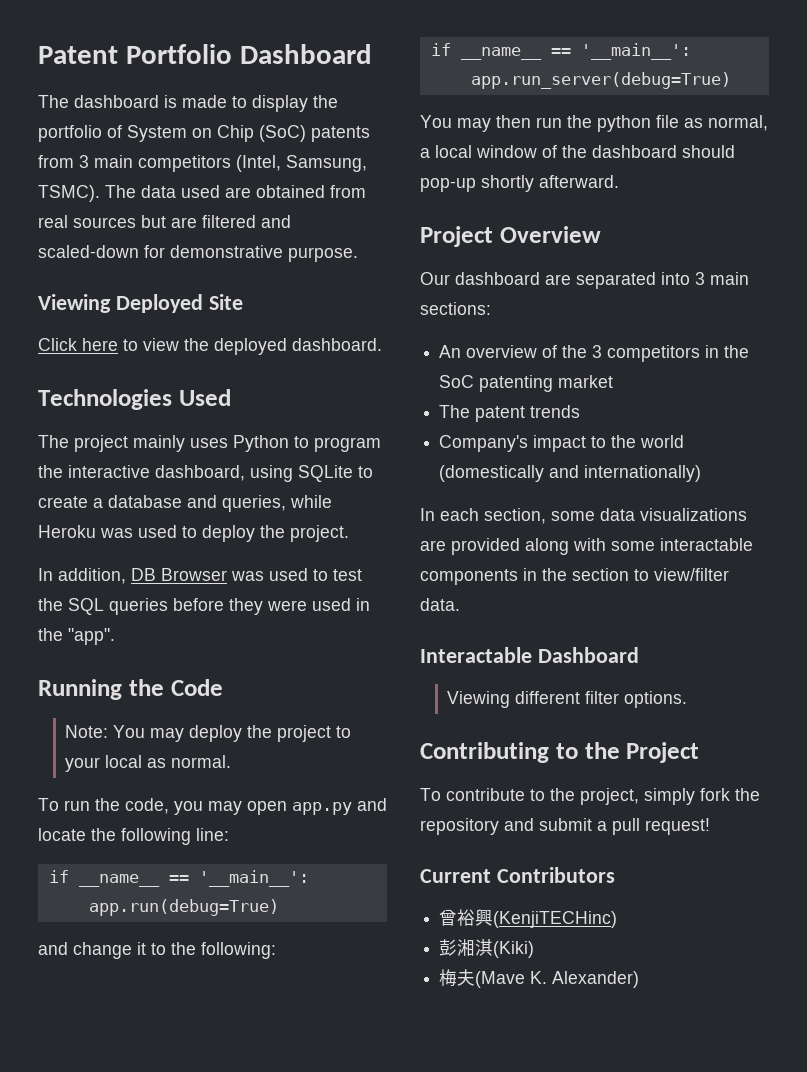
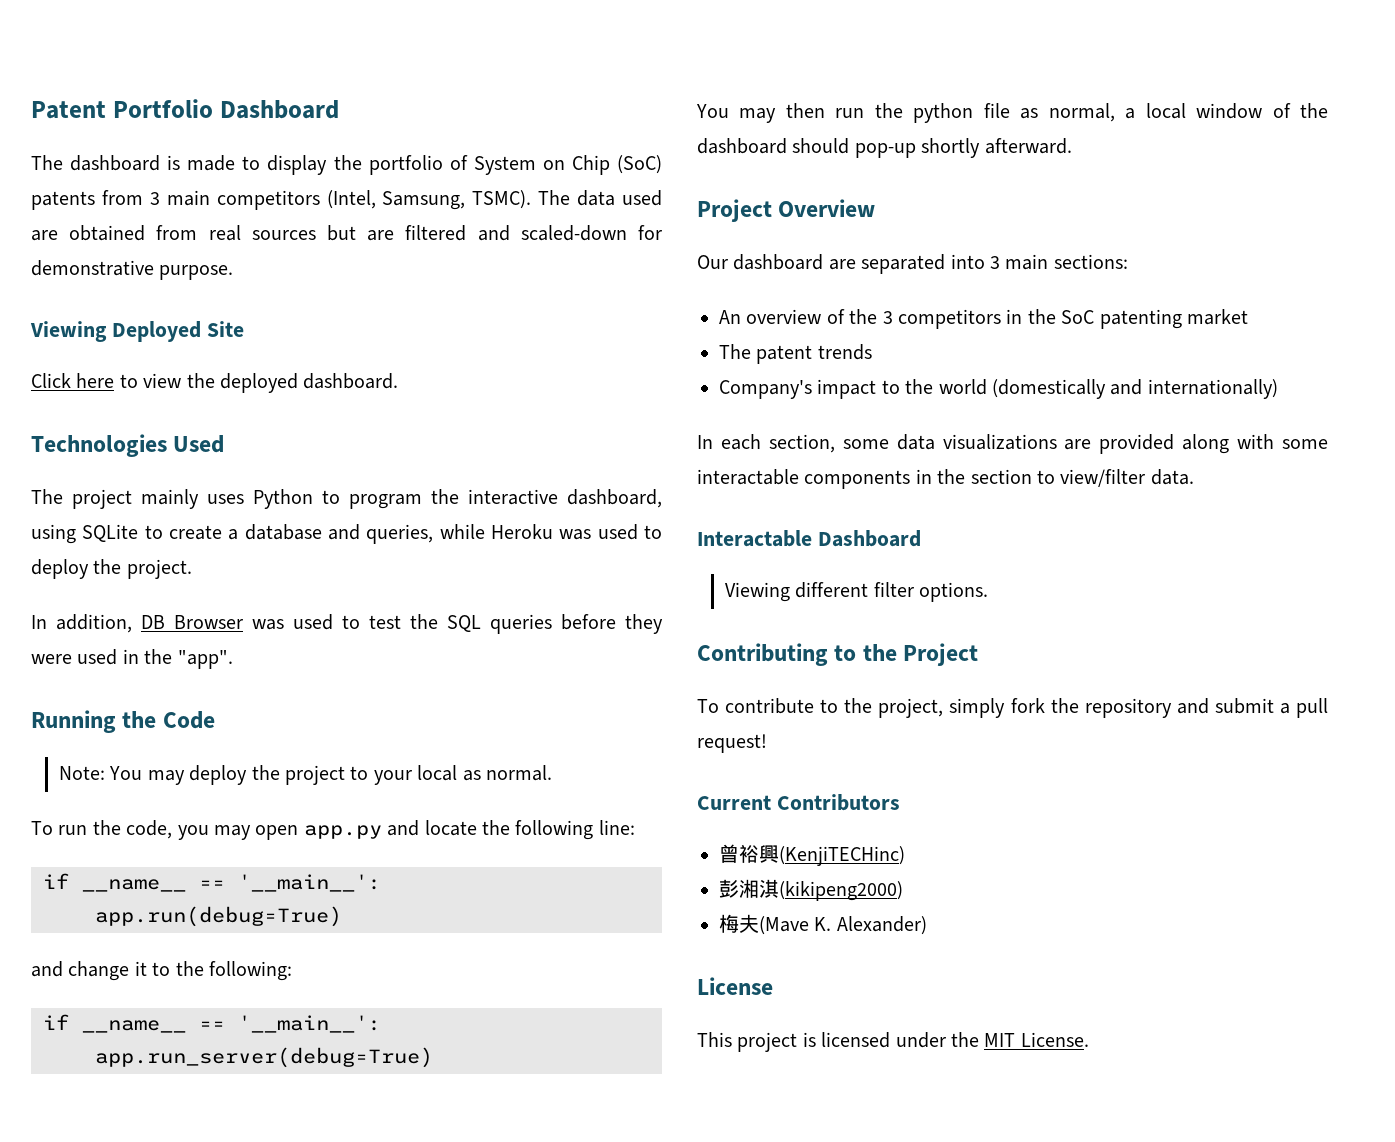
[493,941,535,958] (Kiki) -> [779,881,903,901] (kikipeng2000)
(640, 979) none -> [697,977,773,995] [697,1032,1089,1052] // License // This project is licensed under the MIT License.

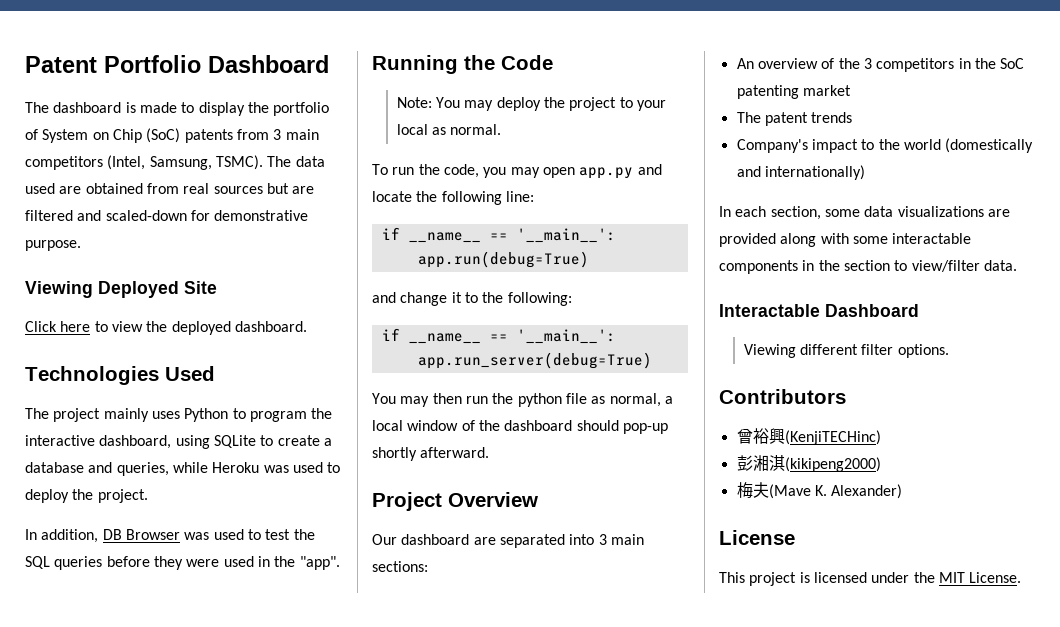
[697,643,979,666] [697,698,1328,718] [697,734,767,753] [697,795,771,810] Contributing to the Project // To contribute to the project, simply fork the repository and submit a pull request! // Current -> (949, 351) none

